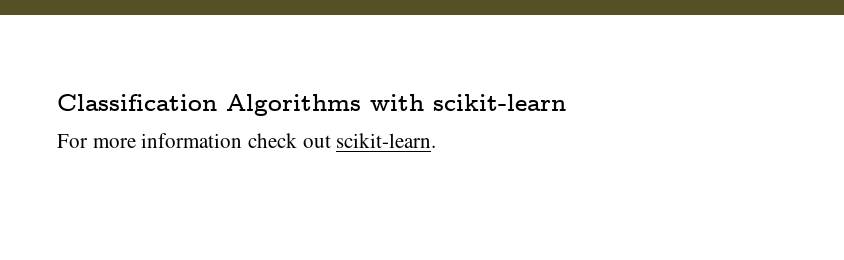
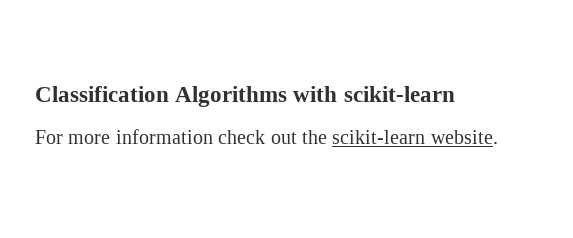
[336,133,437,148] scikit-learn. -> [302,130,498,144] the scikit-learn website.

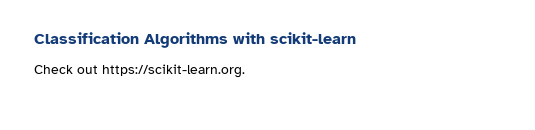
[35,129,498,144] For more information check out the scikit-learn website. -> [34,64,245,78] Check out https://scikit-learn.org.

